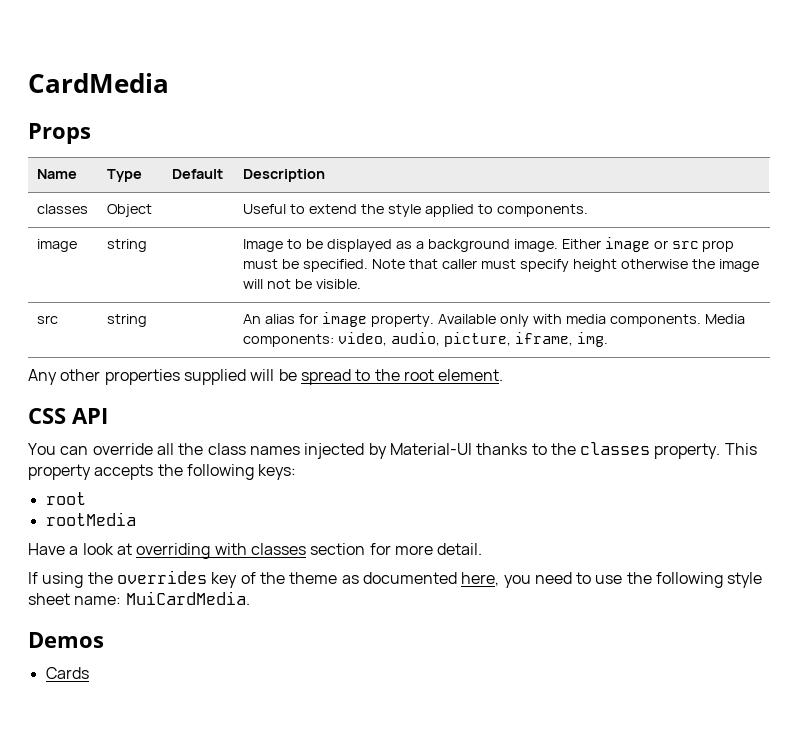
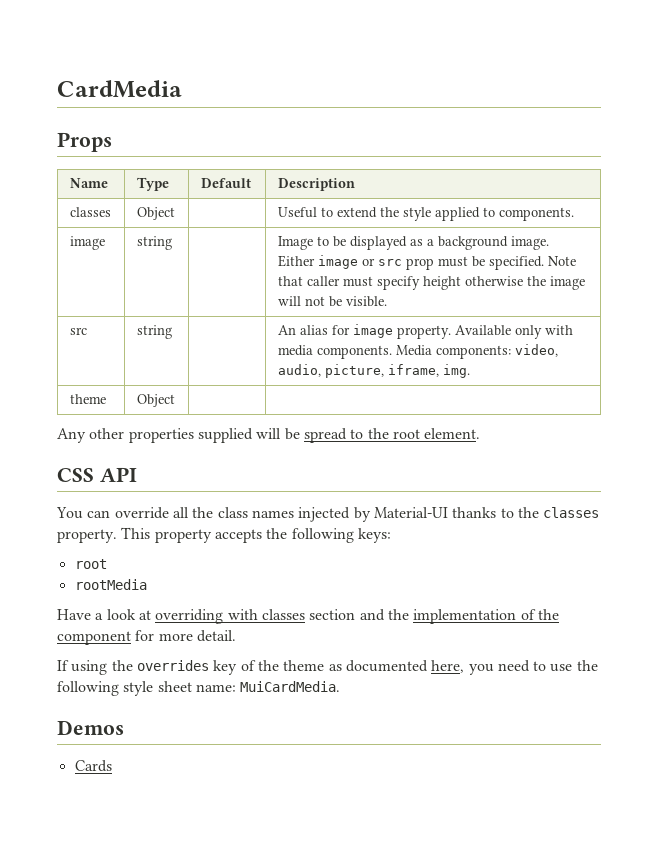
(609, 339) none -> [69,394,106,404] [136,394,175,407] // theme | Object | |
(366, 549) none -> [359,609,559,624] [57,631,131,645] and the implementation of the component

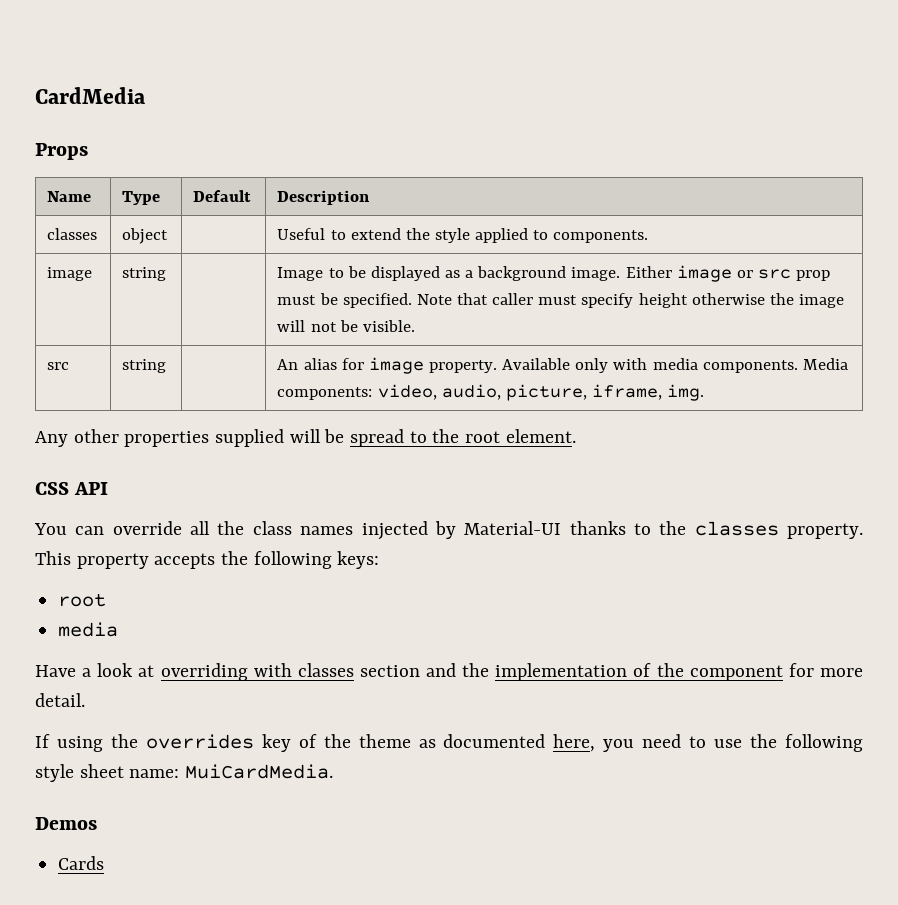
[136,207,175,220] Object -> [122,228,169,244] object
[69,394,106,404] [136,394,175,407] // theme | Object | | -> (705, 392) none
[74,579,147,590] rootMedia -> [58,622,119,637] media

